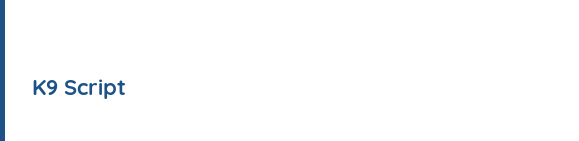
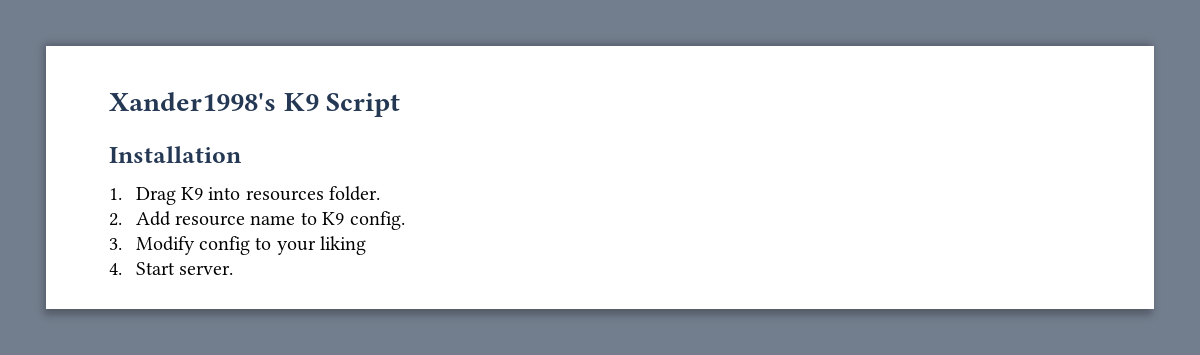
(32, 87) none -> [109,92,276,111] Xander1998's
(126, 89) none -> [109,146,242,163] [109,186,381,205] [109,211,405,230] [109,236,367,255] [109,262,234,275] // Installation // 1. Drag K9 into resources folder. // 2. Add resource name to K9 config. // 3. Modify config to your liking // 4. Start server.

